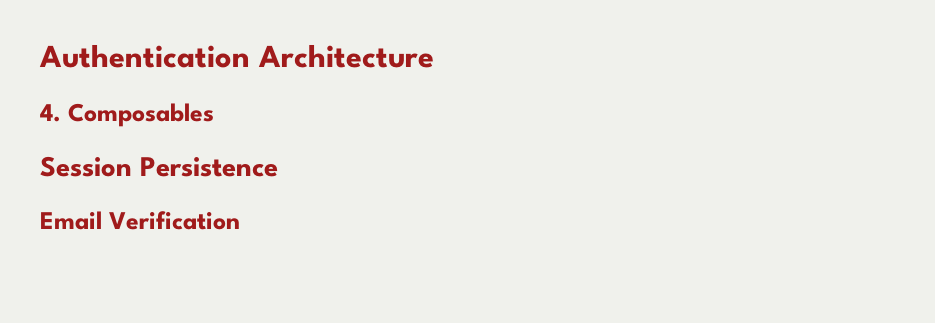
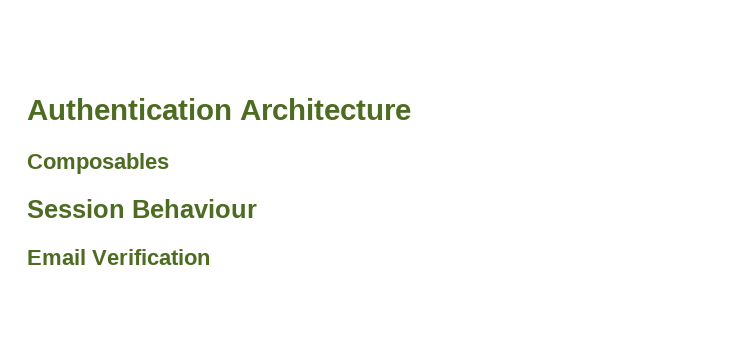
[40,104,61,122] 4. -> (411, 109) none
[140,157,278,177] Persistence -> [132,199,257,218] Behaviour

